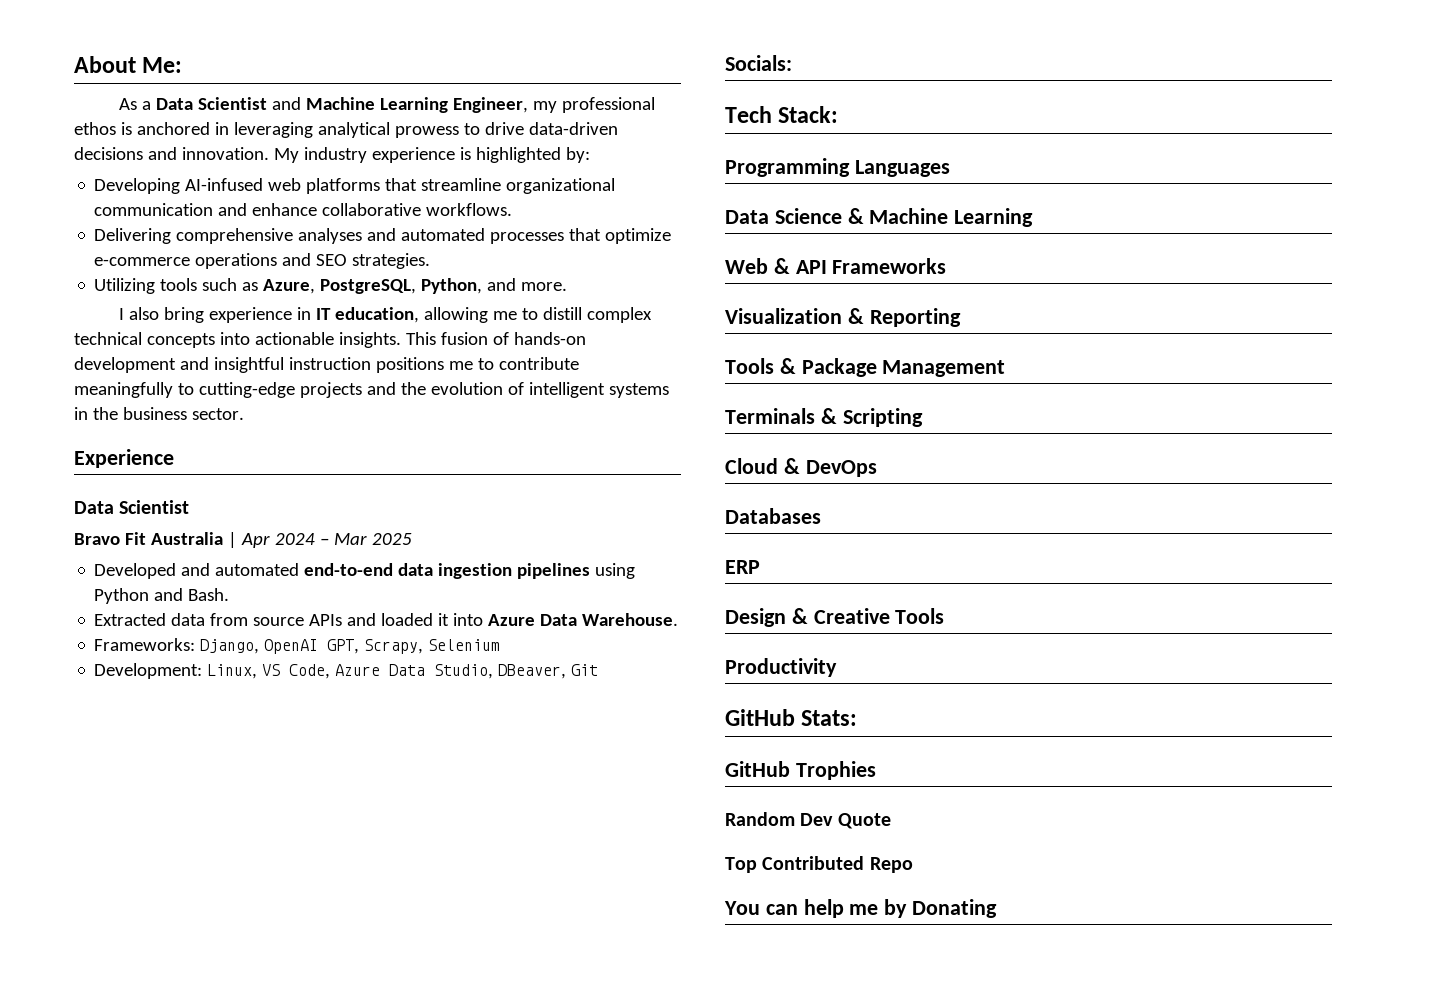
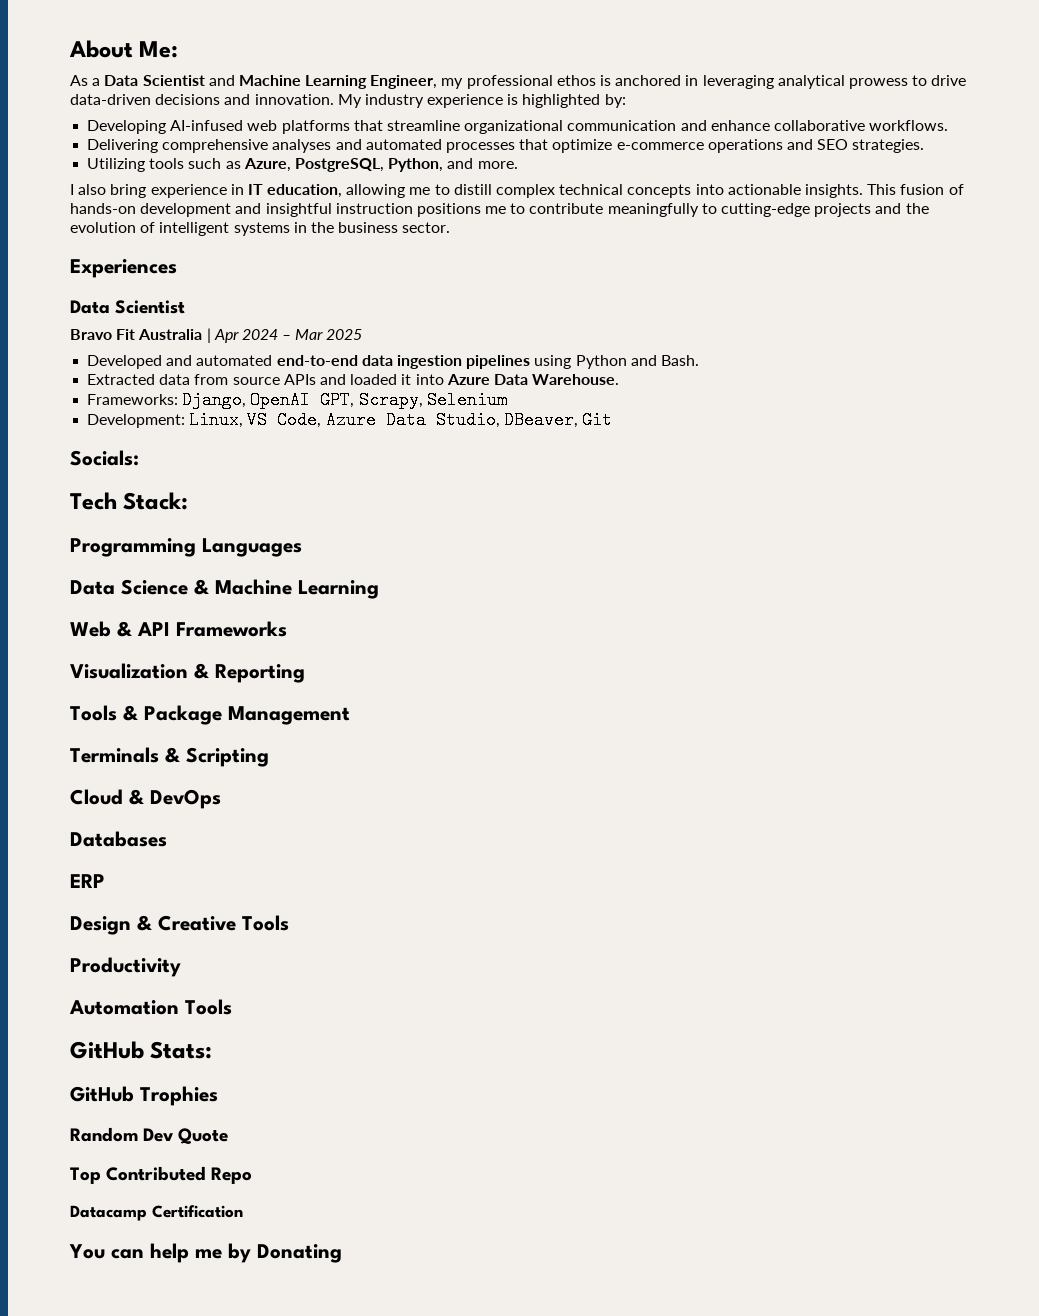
[74,449,174,468] Experience -> [70,259,177,278] Experiences
(837, 667) none -> [69,999,232,1015] // Automation Tools
(913, 865) none -> [70,1205,243,1221] // Datacamp Certification

